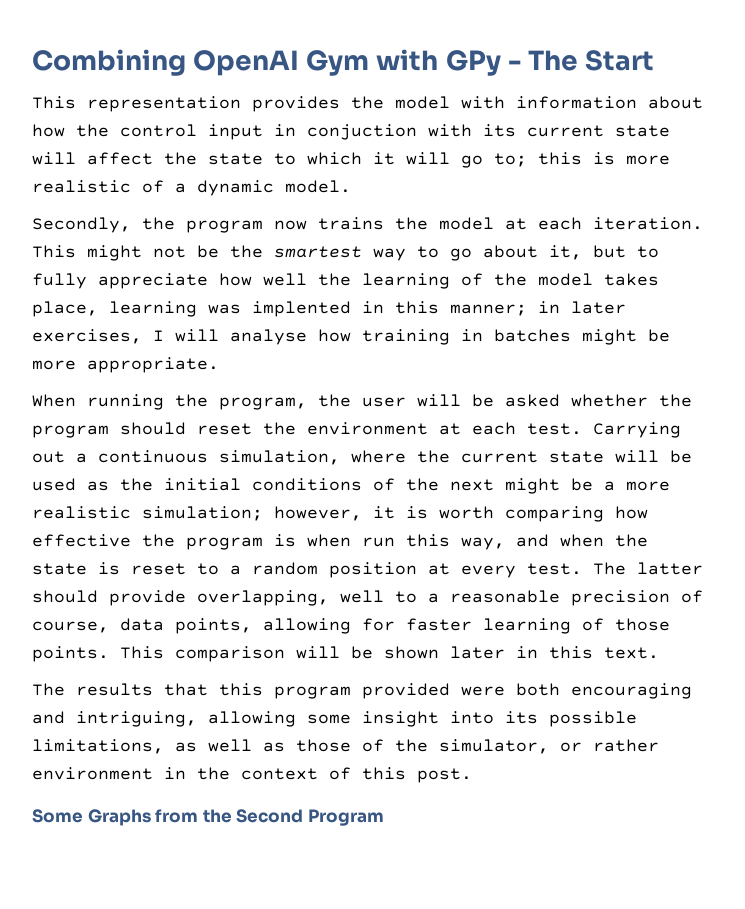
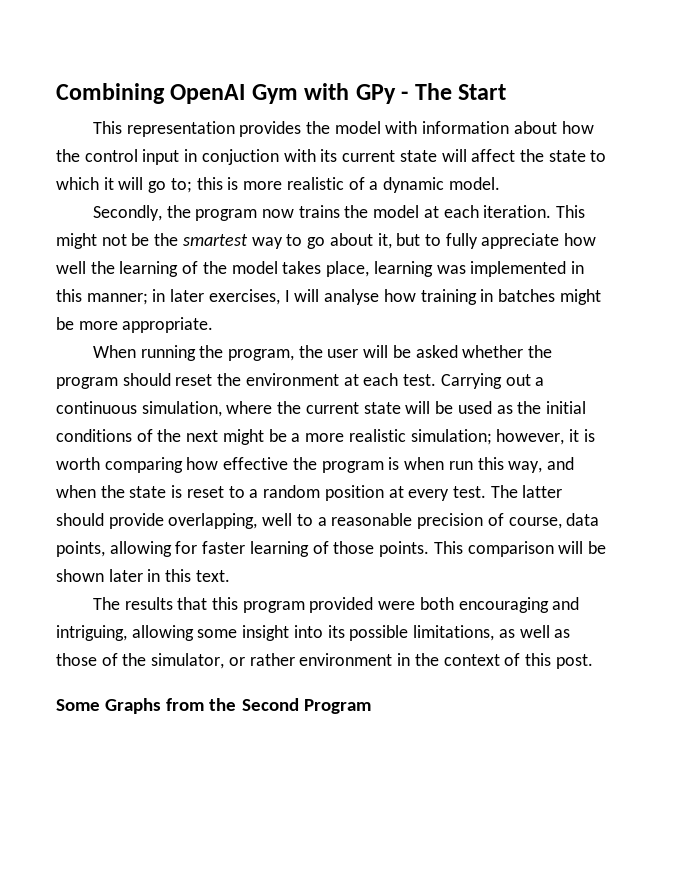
[252,301,351,317] implented -> [470,261,567,277] implemented

